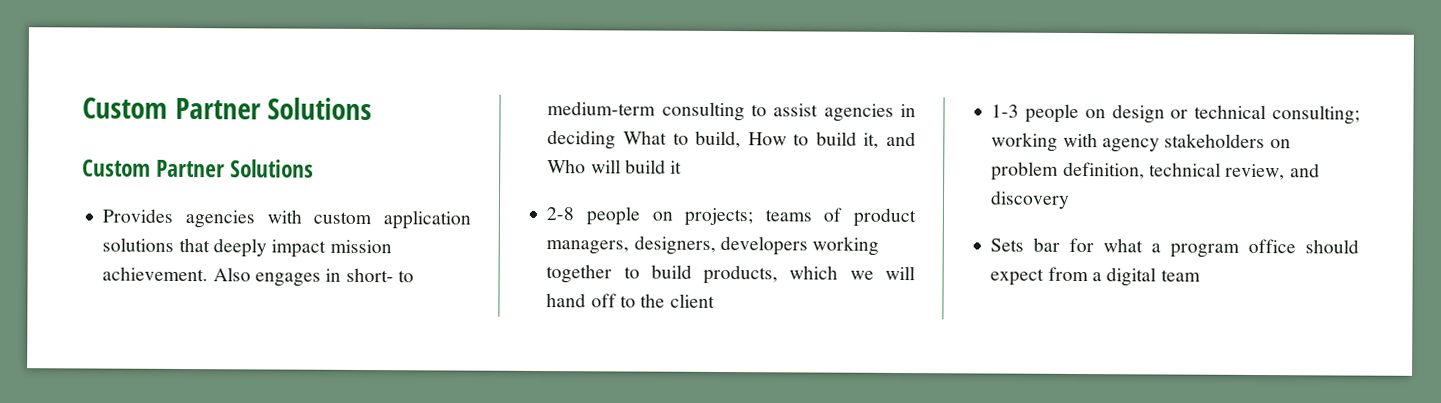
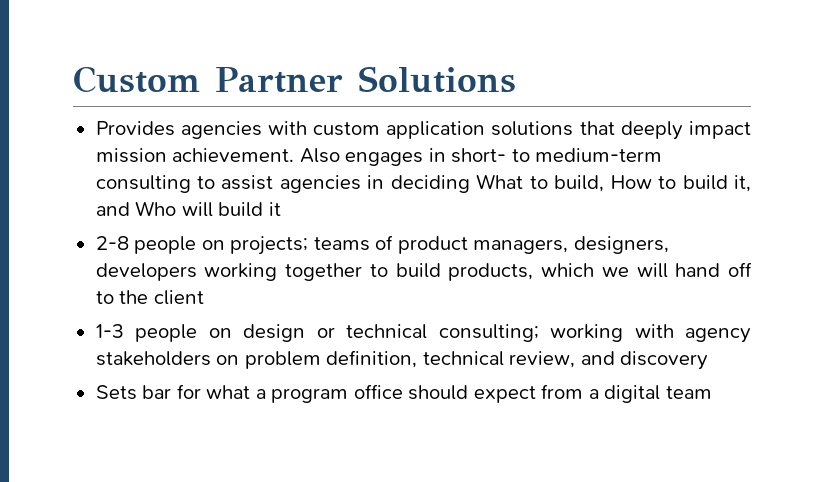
[82,97,373,121] [82,159,315,178] Custom Partner Solutions // Custom Partner Solutions -> [73,66,516,93] Custom Partner Solutions

